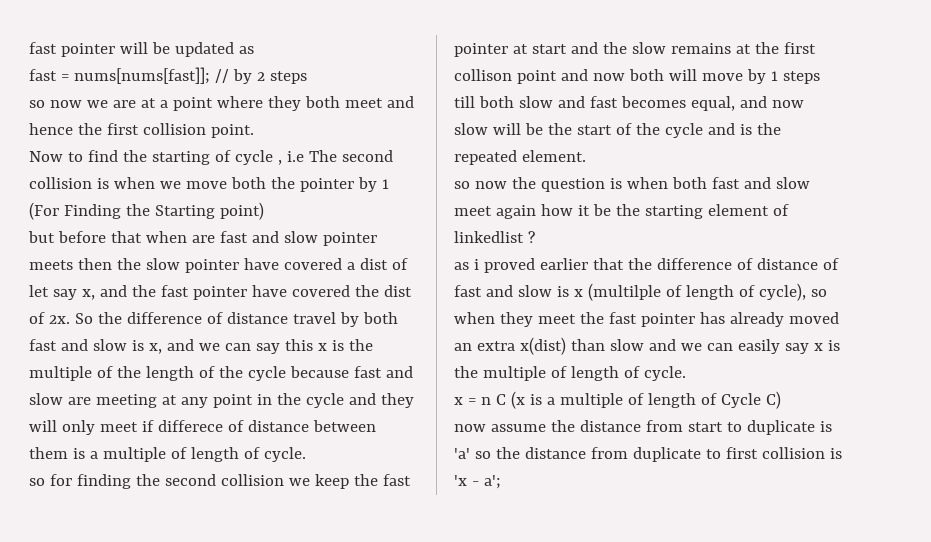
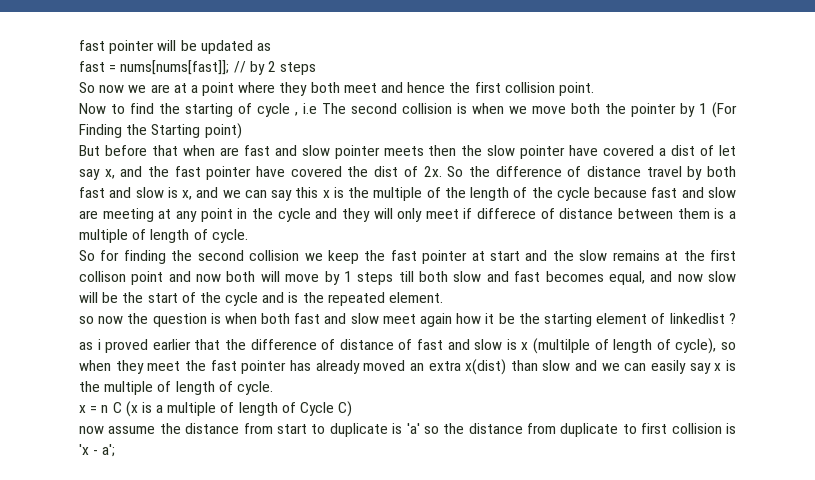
[29,100,45,108] so -> [79,82,95,93] So
[28,231,55,243] but -> [79,145,100,156] But
[29,478,45,486] so -> [79,250,95,261] So

